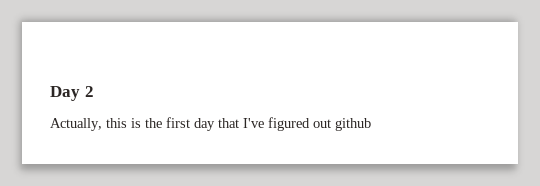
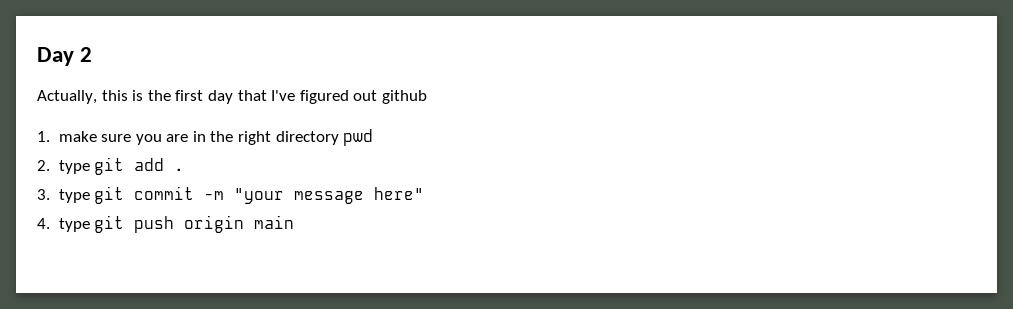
(371, 124) none -> [37,129,374,146] [37,157,185,175] [37,186,425,204] [37,215,295,233] // 1. make sure you are in the right directory pwd // 2. type git add . // 3. type git commit -m "your message here" // 4. type git push origin main

